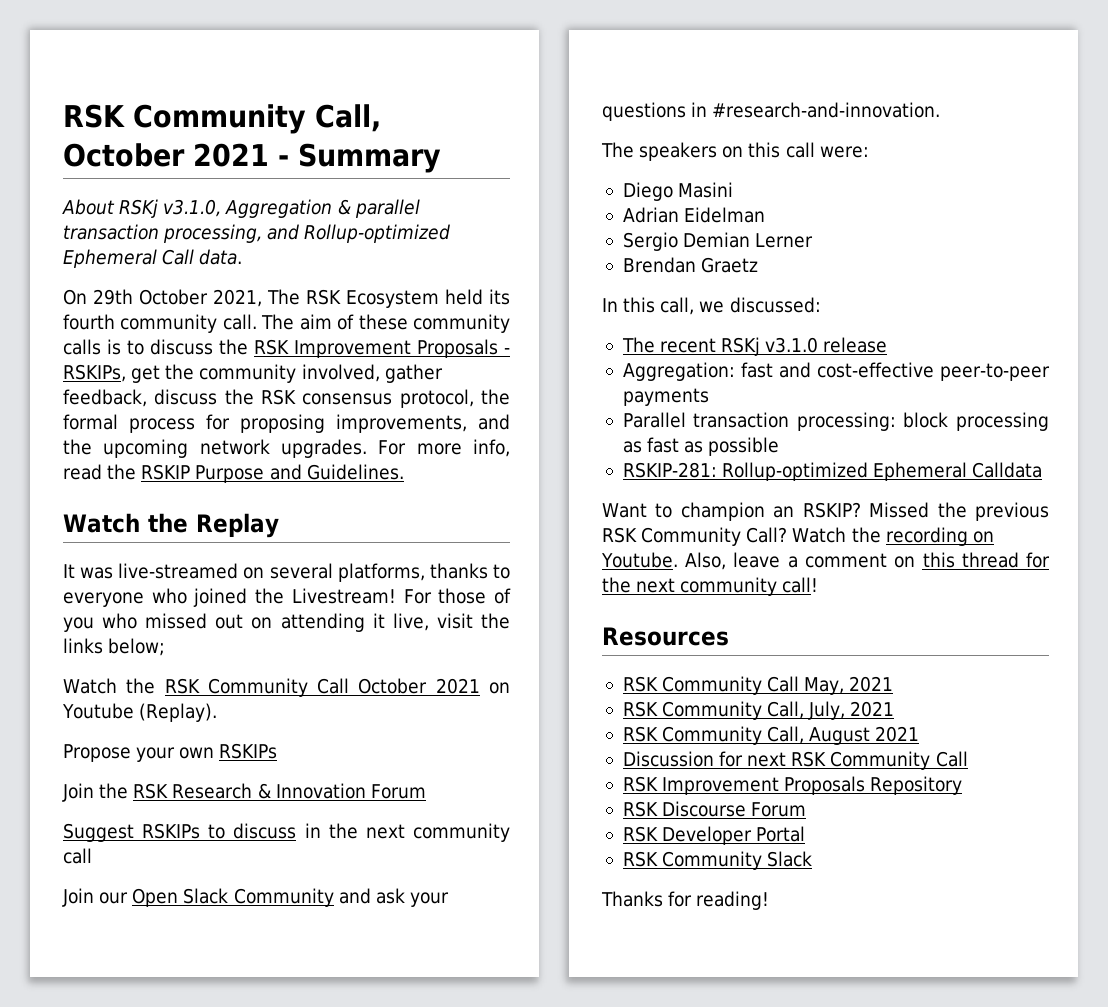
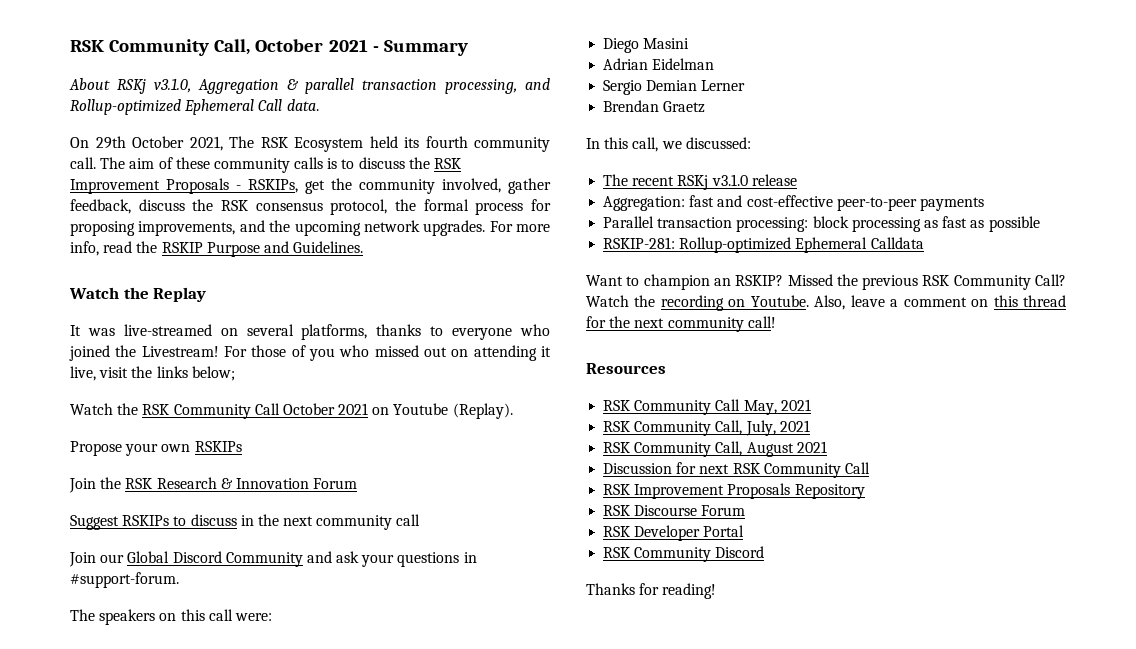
[132,888,229,907] Open Slack -> [127,551,222,563] Global Discord
[712,102,941,118] #research-and-innovation. -> [70,572,179,588] #support-forum.
[767,851,813,867] Slack -> [715,546,765,558] Discord

